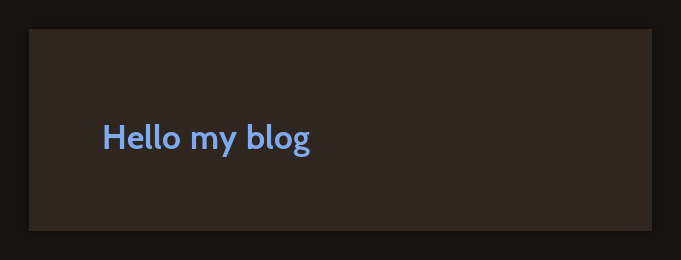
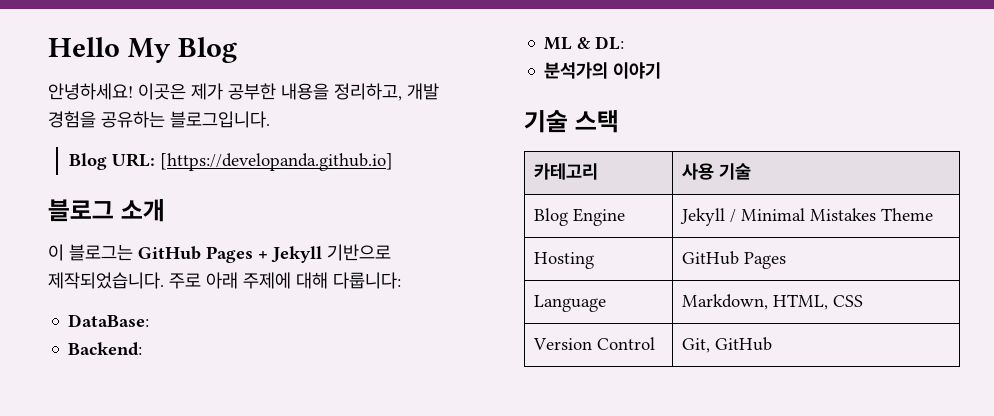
[190,124,311,157] my blog -> [127,37,237,63] [48,83,439,101] [48,111,270,128] [68,153,393,171] [48,199,165,222] [48,244,391,263] [48,272,401,289] [68,314,150,327] [68,342,143,356] [544,36,625,50] [544,62,662,79] [524,110,619,133] [534,163,599,180] [682,163,752,180] [534,208,626,226] [680,208,934,226] [534,252,595,269] [682,251,787,269] [534,295,607,312] [682,294,864,310] [533,337,656,350] [682,337,773,353] My Blog // 안녕하세요! 이곳은 제가 공부한 내용을 정리하고, 개발 경험을 공유하는 블로그입니다. // Blog URL: [https://developanda.github.io] // 블로그 소개 // 이 블로그는 GitHub Pages + Jekyll 기반으로 제작되었습니다. 주로 아래 주제에 대해 다룹니다: // DataBase: // Backend: // ML & DL: // 분석가의 이야기 // 기술 스택 // 카테고리 | 사용 기술 // Blog Engine | Jekyll / Minimal Mistakes Theme // Hosting | GitHub Pages // Language | Markdown, HTML, CSS // Version Control | Git, GitHub

